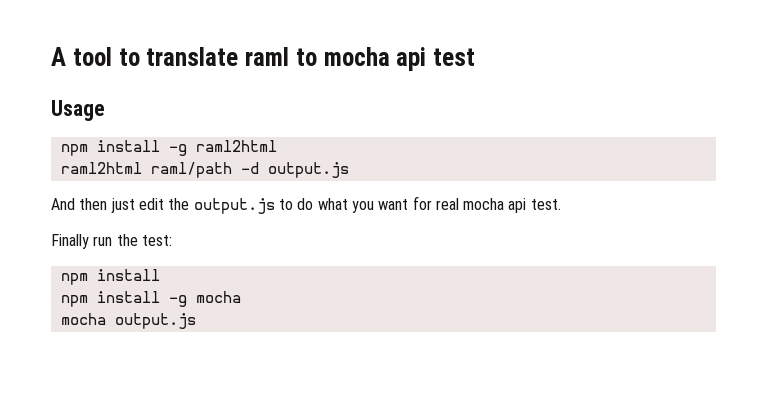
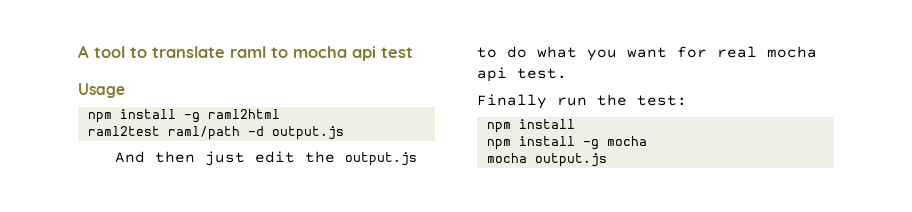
[60,162,142,174] raml2html -> [87,126,160,136] raml2test

